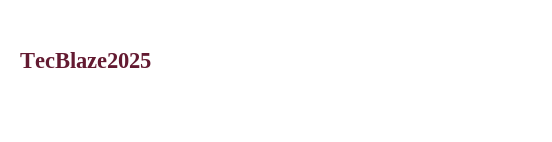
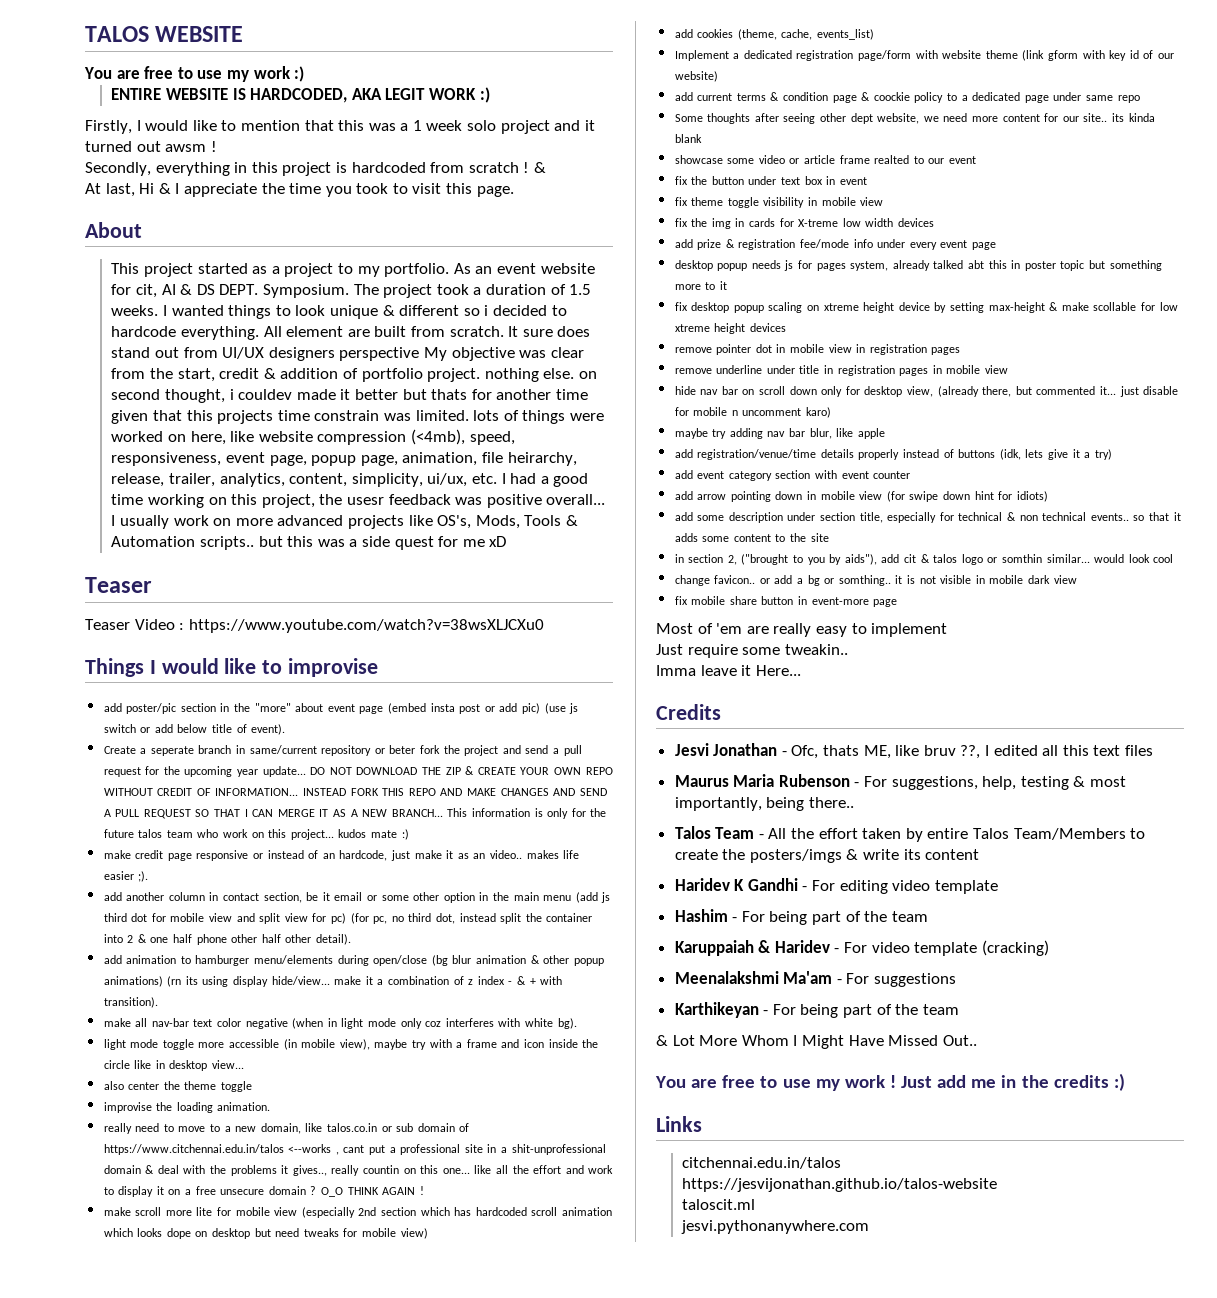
[20,52,151,68] TecBlaze2025 -> [85,26,244,42] [84,66,305,82] [111,87,490,103] [85,120,595,134] [85,141,217,152] [85,162,546,176] [85,183,514,197] [85,222,142,238] [111,263,595,277] [111,284,592,298] [111,305,567,319] [111,326,591,340] [111,347,584,361] [111,368,597,382] [111,389,588,403] [111,410,604,424] [111,429,515,445] [111,452,577,466] [111,473,589,487] [111,494,606,508] [111,515,578,529] [111,536,507,550] [85,577,152,593] [85,619,544,633] [85,658,379,677] [103,703,579,714] [103,724,286,735] [103,745,582,756] [103,766,613,777] [103,788,607,796] [103,808,607,819] [103,829,409,840] [103,850,580,861] [103,871,149,882] [103,892,611,903] [103,913,593,924] [103,934,352,945] [103,955,604,966] [103,976,563,987] [103,997,158,1008] [103,1018,577,1029] [103,1039,599,1050] [103,1060,245,1071] [103,1081,253,1092] [103,1102,271,1113] [103,1123,470,1134] [103,1144,606,1155] [103,1165,614,1176] [103,1186,424,1197] [103,1207,612,1218] [103,1228,428,1239] [674,29,875,40] [674,50,1174,61] [674,71,718,82] [674,92,1140,103] [674,113,1155,124] [674,134,702,143] [674,155,977,164] [674,176,867,185] [674,197,884,208] [674,218,935,229] [674,239,997,250] [674,260,1162,271] [674,281,727,290] [674,302,1178,313] [674,323,786,334] [674,344,961,355] [674,365,1009,376] [674,386,1179,397] [674,407,832,418] [674,428,885,439] [674,449,1112,460] [674,470,911,481] [674,491,1048,502] [674,512,1181,523] [674,533,829,542] [674,554,1174,565] [674,575,1077,586] [674,596,898,607] [656,623,948,637] [656,644,848,658] [656,665,801,676] [656,704,721,720] [674,743,1153,759] [674,774,1127,790] [674,797,854,811] [674,826,1146,842] [674,849,980,863] [674,878,998,894] [674,909,928,925] [674,940,1049,956] [674,971,957,987] [674,1002,959,1018] [656,1035,977,1049] [655,1073,1125,1091] [656,1116,702,1132] [682,1157,842,1169] [682,1178,998,1192] [682,1199,756,1210] [681,1220,870,1234] TALOS WEBSITE // You are free to use my work :) // ENTIRE WEBSITE IS HARDCODED, AKA LEGIT WORK :) // Firstly, I would like to mention that this was a 1 week solo project and it turned out awsm ! // Secondly, everything in this project is hardcoded from scratch ! & // At last, Hi & I appreciate the time you took to visit this page. // About // This project started as a project to my portfolio. As an event website for cit, AI & DS DEPT. Symposium. The project took a duration of 1.5 weeks. I wanted things to look unique & different so i decided to hardcode everything. All element are built from scratch. It sure does stand out from UI/UX designers perspective My objective was clear from the start, credit & addition of portfolio project. nothing else. on second thought, i couldev made it better but thats for another time given that this projects time constrain was limited. lots of things were worked on here, like website compression (<4mb), speed, responsiveness, event page, popup page, animation, file heirarchy, release, trailer, analytics, content, simplicity, ui/ux, etc. I had a good time working on this project, the usesr feedback was positive overall... I usually work on more advanced projects like OS's, Mods, Tools & Automation scripts.. but this was a side quest for me xD // Teaser // Teaser Video : https://www.youtube.com/watch?v=38wsXLJCXu0 // Things I would like to improvise // add poster/pic section in the "more" about event page (embed insta post or add pic) (use js switch or add below title of event). // Create a seperate branch in same/current repository or beter fork the project and send a pull request for the upcoming year update... DO NOT DOWNLOAD THE ZIP & CREATE YOUR OWN REPO WITHOUT CREDIT OF INFORMATION... INSTEAD FORK THIS REPO AND MAKE CHANGES AND SEND A PULL REQUEST SO THAT I CAN MERGE IT AS A NEW BRANCH... This information is only for the future talos team who work on this project... kudos mate :) // make credit page responsive or instead of an hardcode, just make it as an video.. makes life easier ;). // add another column in contact section, be it email or some other option in the main menu (add js third dot for mobile view and split view for pc) (for pc, no third dot, instead split the container into 2 & one half phone other half other detail). // add animation to hamburger menu/elements during open/close (bg blur animation & other popup animations) (rn its using display hide/view... make it a combination of z index - & + with transition). // make all nav-bar text color negative (when in light mode only coz interferes with white bg). // light mode toggle more accessible (in mobile view), maybe try with a frame and icon inside the circle like in desktop view... // also center the theme toggle // improvise the loading animation. // really need to move to a new domain, like talos.co.in or sub domain of https://www.citchennai.edu.in/talos <--works , cant put a professional site in a shit-unprofessional domain & deal with the problems it gives.., really countin on this one... like all the effort and work to display it on a free unsecure domain ? O_O THINK AGAIN ! // make scroll more lite for mobile view (especially 2nd section which has hardcoded scroll animation which looks dope on desktop but need tweaks for mobile view) // add cookies (theme, cache, events_list) // Implement a dedicated registration page/form with website theme (link gform with key id of our website) // add current terms & condition page & coockie policy to a dedicated page under same repo // Some thoughts after seeing other dept website, we need more content for our site.. its kinda blank // showcase some video or article frame realted to our event // fix the button under text box in event // fix theme toggle visibility in mobile view // fix the img in cards for X-treme low width devices // add prize & registration fee/mode info under every event page // desktop popup needs js for pages system, already talked abt this in poster topic but something more to it // fix desktop popup scaling on xtreme height device by setting max-height & make scollable for low xtreme height devices // remove pointer dot in mobile view in registration pages // remove underline under title in registration pages in mobile view // hide nav bar on scroll down only for desktop view, (already there, but commented it... just disable for mobile n uncomment karo) // maybe try adding nav bar blur, like apple // add registration/venue/time details properly instead of buttons (idk, lets give it a try) // add event category section with event counter // add arrow pointing down in mobile view (for swipe down hint for idiots) // add some description under section title, especially for technical & non technical events.. so that it adds some content to the site // in section 2, ("brought to you by aids"), add cit & talos logo or somthin similar... would look cool // change favicon.. or add a bg or somthing.. it is not visible in mobile dark view // fix mobile share button in event-more page // Most of 'em are really easy to implement // Just require some tweakin.. // Imma leave it Here... // Credits // Jesvi Jonathan - Ofc, thats ME, like bruv ??, I edited all this text files // Maurus Maria Rubenson - For suggestions, help, testing & most importantly, being there.. // Talos Team - All the effort taken by entire Talos Team/Members to create the posters/imgs & write its content // Haridev K Gandhi - For editing video template // Hashim - For being part of the team // Karuppaiah & Haridev - For video template (cracking) // Meenalakshmi Ma'am - For suggestions // Karthikeyan - For being part of the team // & Lot More Whom I Might Have Missed Out.. // You are free to use my work ! Just add me in the credits :) // Links // citchennai.edu.in/talos // https://jesvijonathan.github.io/talos-website // taloscit.ml // jesvi.pythonanywhere.com

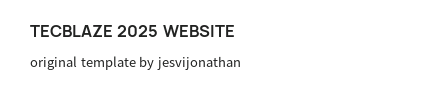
[85,26,149,42] TALOS -> [30,25,159,37] TECBLAZE 2025
[84,66,305,82] [111,87,490,103] [85,120,595,134] [85,141,217,152] [85,162,546,176] [85,183,514,197] [85,222,142,238] [111,263,595,277] [111,284,592,298] [111,305,567,319] [111,326,591,340] [111,347,584,361] [111,368,597,382] [111,389,588,403] [111,410,604,424] [111,429,515,445] [111,452,577,466] [111,473,589,487] [111,494,606,508] [111,515,578,529] [111,536,507,550] [85,577,152,593] [85,619,544,633] [85,658,379,677] [103,703,579,714] [103,724,286,735] [103,745,582,756] [103,766,613,777] [103,788,607,796] [103,808,607,819] [103,829,409,840] [103,850,580,861] [103,871,149,882] [103,892,611,903] [103,913,593,924] [103,934,352,945] [103,955,604,966] [103,976,563,987] [103,997,158,1008] [103,1018,577,1029] [103,1039,599,1050] [103,1060,245,1071] [103,1081,253,1092] [103,1102,271,1113] [103,1123,470,1134] [103,1144,606,1155] [103,1165,614,1176] [103,1186,424,1197] [103,1207,612,1218] [103,1228,428,1239] [674,29,875,40] [674,50,1174,61] [674,71,718,82] [674,92,1140,103] [674,113,1155,124] [674,134,702,143] [674,155,977,164] [674,176,867,185] [674,197,884,208] [674,218,935,229] [674,239,997,250] [674,260,1162,271] [674,281,727,290] [674,302,1178,313] [674,323,786,334] [674,344,961,355] [674,365,1009,376] [674,386,1179,397] [674,407,832,418] [674,428,885,439] [674,449,1112,460] [674,470,911,481] [674,491,1048,502] [674,512,1181,523] [674,533,829,542] [674,554,1174,565] [674,575,1077,586] [674,596,898,607] [656,623,948,637] [656,644,848,658] [656,665,801,676] [656,704,721,720] [674,743,1153,759] [674,774,1127,790] [674,797,854,811] [674,826,1146,842] [674,849,980,863] [674,878,998,894] [674,909,928,925] [674,940,1049,956] [674,971,957,987] [674,1002,959,1018] [656,1035,977,1049] [655,1073,1125,1091] [656,1116,702,1132] [682,1157,842,1169] [682,1178,998,1192] [682,1199,756,1210] [681,1220,870,1234] You are free to use my work :) // ENTIRE WEBSITE IS HARDCODED, AKA LEGIT WORK :) // Firstly, I would like to mention that this was a 1 week solo project and it turned out awsm ! // Secondly, everything in this project is hardcoded from scratch ! & // At last, Hi & I appreciate the time you took to visit this page. // About // This project started as a project to my portfolio. As an event website for cit, AI & DS DEPT. Symposium. The project took a duration of 1.5 weeks. I wanted things to look unique & different so i decided to hardcode everything. All element are built from scratch. It sure does stand out from UI/UX designers perspective My objective was clear from the start, credit & addition of portfolio project. nothing else. on second thought, i couldev made it better but thats for another time given that this projects time constrain was limited. lots of things were worked on here, like website compression (<4mb), speed, responsiveness, event page, popup page, animation, file heirarchy, release, trailer, analytics, content, simplicity, ui/ux, etc. I had a good time working on this project, the usesr feedback was positive overall... I usually work on more advanced projects like OS's, Mods, Tools & Automation scripts.. but this was a side quest for me xD // Teaser // Teaser Video : https://www.youtube.com/watch?v=38wsXLJCXu0 // Things I would like to improvise // add poster/pic section in the "more" about event page (embed insta post or add pic) (use js switch or add below title of event). // Create a seperate branch in same/current repository or beter fork the project and send a pull request for the upcoming year update... DO NOT DOWNLOAD THE ZIP & CREATE YOUR OWN REPO WITHOUT CREDIT OF INFORMATION... INSTEAD FORK THIS REPO AND MAKE CHANGES AND SEND A PULL REQUEST SO THAT I CAN MERGE IT AS A NEW BRANCH... This information is only for the future talos team who work on this project... kudos mate :) // make credit page responsive or instead of an hardcode, just make it as an video.. makes life easier ;). // add another column in contact section, be it email or some other option in the main menu (add js third dot for mobile view and split view for pc) (for pc, no third dot, instead split the container into 2 & one half phone other half other detail). // add animation to hamburger menu/elements during open/close (bg blur animation & other popup animations) (rn its using display hide/view... make it a combination of z index - & + with transition). // make all nav-bar text color negative (when in light mode only coz interferes with white bg). // light mode toggle more accessible (in mobile view), maybe try with a frame and icon inside the circle like in desktop view... // also center the theme toggle // improvise the loading animation. // really need to move to a new domain, like talos.co.in or sub domain of https://www.citchennai.edu.in/talos <--works , cant put a professional site in a shit-unprofessional domain & deal with the problems it gives.., really countin on this one... like all the effort and work to display it on a free unsecure domain ? O_O THINK AGAIN ! // make scroll more lite for mobile view (especially 2nd section which has hardcoded scroll animation which looks dope on desktop but need tweaks for mobile view) // add cookies (theme, cache, events_list) // Implement a dedicated registration page/form with website theme (link gform with key id of our website) // add current terms & condition page & coockie policy to a dedicated page under same repo // Some thoughts after seeing other dept website, we need more content for our site.. its kinda blank // showcase some video or article frame realted to our event // fix the button under text box in event // fix theme toggle visibility in mobile view // fix the img in cards for X-treme low width devices // add prize & registration fee/mode info under every event page // desktop popup needs js for pages system, already talked abt this in poster topic but something more to it // fix desktop popup scaling on xtreme height device by setting max-height & make scollable for low xtreme height devices // remove pointer dot in mobile view in registration pages // remove underline under title in registration pages in mobile view // hide nav bar on scroll down only for desktop view, (already there, but commented it... just disable for mobile n uncomment karo) // maybe try adding nav bar blur, like apple // add registration/venue/time details properly instead of buttons (idk, lets give it a try) // add event category section with event counter // add arrow pointing down in mobile view (for swipe down hint for idiots) // add some description under section title, especially for technical & non technical events.. so that it adds some content to the site // in section 2, ("brought to you by aids"), add cit & talos logo or somthin similar... would look cool // change favicon.. or add a bg or somthing.. it is not visible in mobile dark view // fix mobile share button in event-more page // Most of 'em are really easy to implement // Just require some tweakin.. // Imma leave it Here... // Credits // Jesvi Jonathan - Ofc, thats ME, like bruv ??, I edited all this text files // Maurus Maria Rubenson - For suggestions, help, testing & most importantly, being there.. // Talos Team - All the effort taken by entire Talos Team/Members to create the posters/imgs & write its content // Haridev K Gandhi - For editing video template // Hashim - For being part of the team // Karuppaiah & Haridev - For video template (cracking) // Meenalakshmi Ma'am - For suggestions // Karthikeyan - For being part of the team // & Lot More Whom I Might Have Missed Out.. // You are free to use my work ! Just add me in the credits :) // Links // citchennai.edu.in/talos // https://jesvijonathan.github.io/talos-website // taloscit.ml // jesvi.pythonanywhere.com -> [30,56,241,70] original template by jesvijonathan

